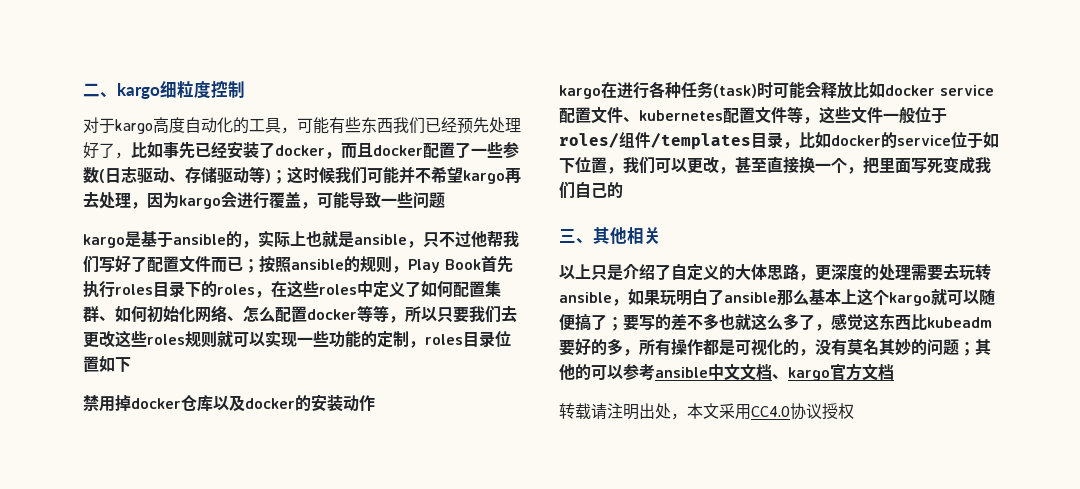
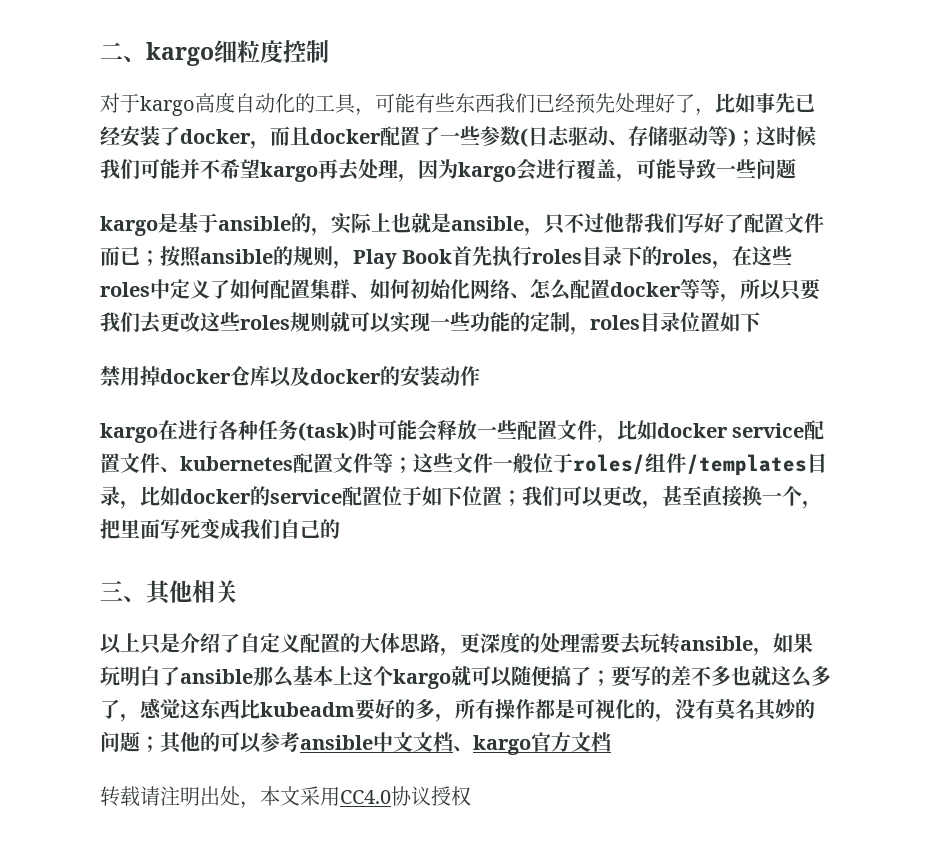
(853, 90) none -> [477,420,617,443] 一些配置文件，
[803,117,819,124] ， -> [393,457,413,473] ；
(951, 140) none -> [342,486,382,506] 配置
[607,167,623,174] ， -> [502,490,522,506] ；
(719, 272) none -> [300,633,340,653] 配置

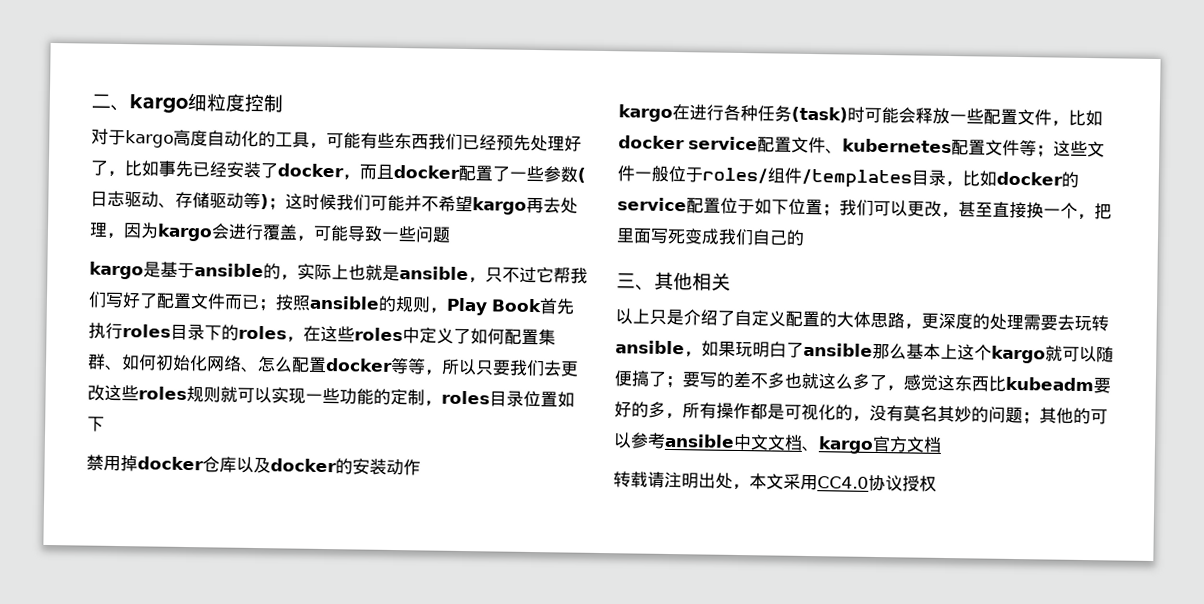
[604,213,624,233] 他 -> [536,267,554,283] 它

